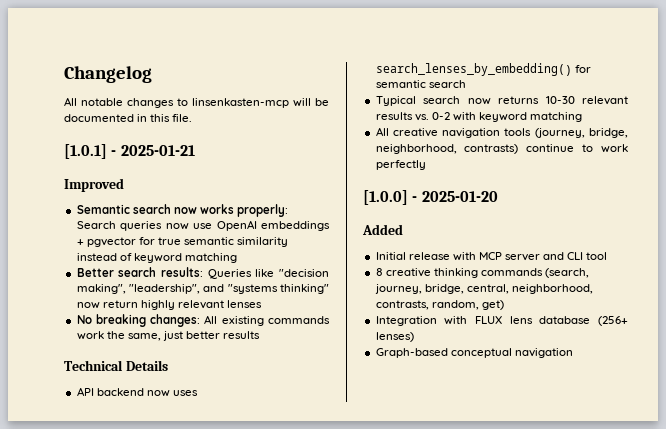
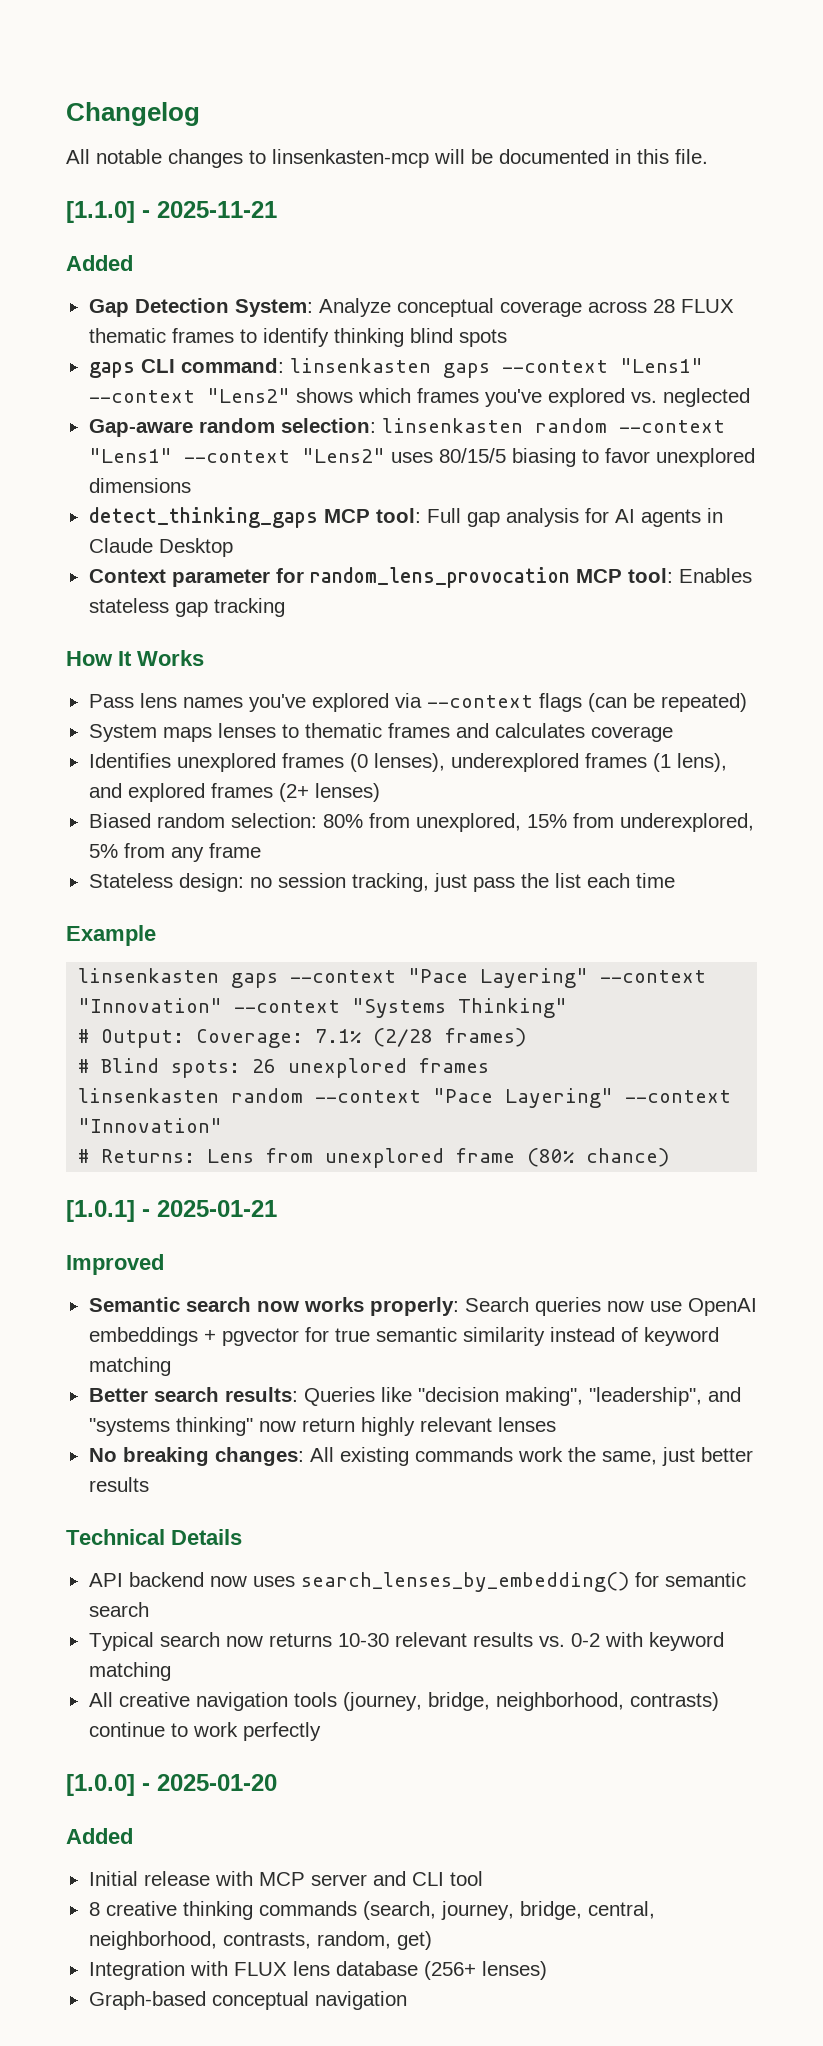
(193, 118) none -> [66,201,277,223] [66,255,133,271] [88,298,734,317] [88,328,507,347] [88,358,703,378] [88,388,750,407] [88,418,725,437] [88,448,755,467] [88,478,191,493] [88,507,723,528] [88,538,233,557] [88,567,752,588] [88,598,285,617] [66,650,204,666] [88,693,747,712] [88,723,673,742] [88,753,727,772] [88,783,380,802] [88,813,754,832] [88,843,261,862] [88,873,675,892] [66,925,156,946] [78,968,707,988] [78,998,568,1018] [78,1028,527,1048] [78,1058,490,1078] [78,1088,732,1108] [78,1118,223,1133] [78,1148,670,1168] // [1.1.0] - 2025-11-21 // Added // Gap Detection System: Analyze conceptual coverage across 28 FLUX thematic frames to identify thinking blind spots // gaps CLI command: linsenkasten gaps --context "Lens1" --context "Lens2" shows which frames you've explored vs. neglected // Gap-aware random selection: linsenkasten random --context "Lens1" --context "Lens2" uses 80/15/5 biasing to favor unexplored dimensions // detect_thinking_gaps MCP tool: Full gap analysis for AI agents in Claude Desktop // Context parameter for random_lens_provocation MCP tool: Enables stateless gap tracking // How It Works // Pass lens names you've explored via --context flags (can be repeated) // System maps lenses to thematic frames and calculates coverage // Identifies unexplored frames (0 lenses), underexplored frames (1 lens), and explored frames (2+ lenses) // Biased random selection: 80% from unexplored, 15% from underexplored, 5% from any frame // Stateless design: no session tracking, just pass the list each time // Example // linsenkasten gaps --context "Pace Layering" --context "Innovation" --context "Systems Thinking" // # Output: Coverage: 7.1% (2/28 frames) // # Blind spots: 26 unexplored frames // linsenkasten random --context "Pace Layering" --context "Innovation" // # Returns: Lens from unexplored frame (80% chance)

